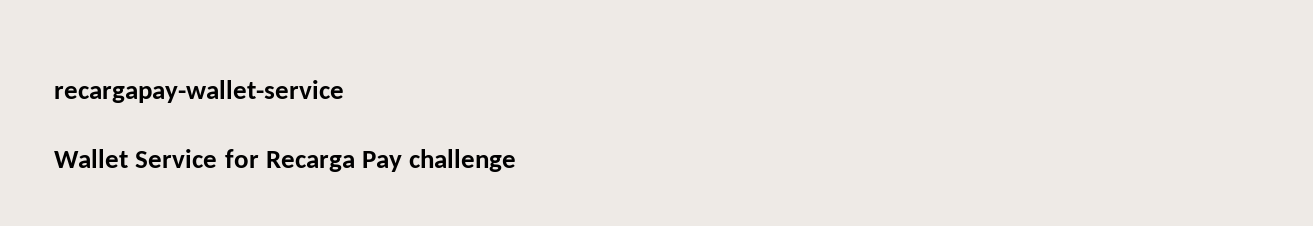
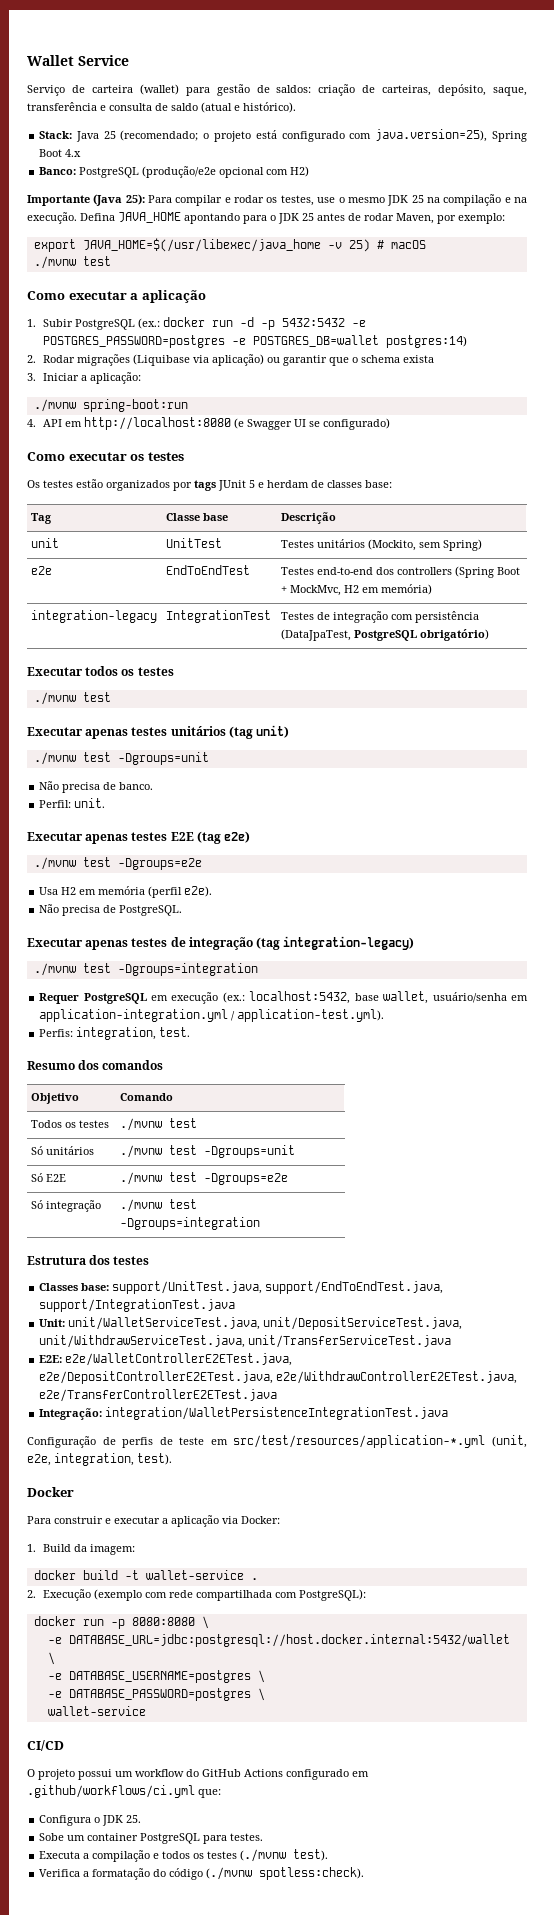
[54,80,344,103] recargapay-wallet-service // -> (27, 60) none
[224,149,517,172] for Recarga Pay challenge -> [27,84,527,96] [27,102,296,113] [39,129,527,142] [39,149,82,157] [39,166,310,178] [27,194,528,206] [27,212,505,224] [33,238,426,252] [33,256,111,269] [27,290,206,303] [27,317,367,330] [43,335,468,348] [27,354,435,366] [27,372,142,384] [33,399,188,412] [27,417,391,430] [27,452,184,461] [27,479,392,491] [31,513,53,524] [166,513,229,521] [281,512,337,524] [31,538,60,548] [166,538,223,548] [281,539,483,551] [31,566,53,575] [166,565,251,575] [281,566,521,578] [281,584,433,596] [31,610,158,623] [166,610,272,623] [281,611,480,623] [281,629,490,641] [27,666,174,676] [33,692,111,705] [27,725,290,739] [33,752,209,765] [39,781,154,793] [39,798,106,808] [27,831,251,844] [33,857,202,870] [39,886,213,898] [39,904,183,916] [27,936,415,950] [33,963,258,976] [39,991,528,1004] [39,1009,385,1022] [39,1027,191,1040] [27,1060,164,1070] [31,1093,80,1104] [120,1093,174,1101] [31,1120,110,1128] [120,1118,198,1131] [31,1146,95,1155] [120,1145,296,1158] [31,1173,67,1182] [120,1172,289,1185] [31,1200,102,1212] [120,1199,198,1212] [120,1217,261,1230] [27,1255,150,1265] [39,1281,444,1294] [39,1299,236,1312] [39,1317,463,1330] [39,1335,452,1348] [39,1353,293,1366] [39,1371,518,1384] [39,1389,278,1402] [39,1407,449,1420] [27,1435,527,1448] [27,1453,172,1466] [27,1487,74,1497] [27,1515,280,1527] [27,1544,136,1555] [33,1570,258,1580] [27,1589,367,1601] [33,1616,209,1629] [47,1634,510,1647] [47,1652,55,1665] [47,1670,265,1683] [47,1688,265,1701] [47,1706,146,1716] [27,1740,64,1751] [27,1769,369,1780] [27,1785,221,1798] [39,1815,142,1826] [39,1833,264,1844] [39,1849,329,1862] [39,1867,365,1880] // Serviço de carteira (wallet) para gestão de saldos: criação de carteiras, depósito, saque, transferência e consulta de saldo (atual e histórico). // Stack: Java 25 (recomendado; o projeto está configurado com java.version=25), Spring Boot 4.x // Banco: PostgreSQL (produção/e2e opcional com H2) // Importante (Java 25): Para compilar e rodar os testes, use o mesmo JDK 25 na compilação e na execução. Defina JAVA_HOME apontando para o JDK 25 antes de rodar Maven, por exemplo: // export JAVA_HOME=$(/usr/libexec/java_home -v 25) # macOS // ./mvnw test // Como executar a aplicação // 1. Subir PostgreSQL (ex.: docker run -d -p 5432:5432 -e POSTGRES_PASSWORD=postgres -e POSTGRES_DB=wallet postgres:14) // 2. Rodar migrações (Liquibase via aplicação) ou garantir que o schema exista // 3. Iniciar a aplicação: // ./mvnw spring-boot:run // 4. API em http://localhost:8080 (e Swagger UI se configurado) // Como executar os testes // Os testes estão organizados por tags JUnit 5 e herdam de classes base: // Tag | Classe base | Descrição // unit | UnitTest | Testes unitários (Mockito, sem Spring) // e2e | EndToEndTest | Testes end-to-end dos controllers (Spring Boot + MockMvc, H2 em memória) // integration-legacy | IntegrationTest | Testes de integração com persistência (DataJpaTest, PostgreSQL obrigatório) // Executar todos os testes // ./mvnw test // Executar apenas testes unitários (tag unit) // ./mvnw test -Dgroups=unit // Não precisa de banco. // Perfil: unit. // Executar apenas testes E2E (tag e2e) // ./mvnw test -Dgroups=e2e // Usa H2 em memória (perfil e2e). // Não precisa de PostgreSQL. // Executar apenas testes de integração (tag integration-legacy) // ./mvnw test -Dgroups=integration // Requer PostgreSQL em execução (ex.: localhost:5432, base wallet, usuário/senha em application-integration.yml / application-test.yml). // Perfis: integration, test. // Resumo dos comandos // Objetivo | Comando // Todos os testes | ./mvnw test // Só unitários | ./mvnw test -Dgroups=unit // Só E2E | ./mvnw test -Dgroups=e2e // Só integração | ./mvnw test -Dgroups=integration // Estrutura dos testes // Classes base: support/UnitTest.java, support/EndToEndTest.java, support/IntegrationTest.java // Unit: unit/WalletServiceTest.java, unit/DepositServiceTest.java, unit/WithdrawServiceTest.java, unit/TransferServiceTest.java // E2E: e2e/WalletControllerE2ETest.java, e2e/DepositControllerE2ETest.java, e2e/WithdrawControllerE2ETest.java, e2e/TransferControllerE2ETest.java // Integração: integration/WalletPersistenceIntegrationTest.java // Configuração de perfis de teste em src/test/resources/application-*.yml (unit, e2e, integration, test). // Docker // Para construir e executar a aplicação via Docker: // 1. Build da imagem: // docker build -t wallet-service . // 2. Execução (exemplo com rede compartilhada com PostgreSQL): // docker run -p 8080:8080 \ // -e DATABASE_URL=jdbc:postgresql://host.docker.internal:5432/wallet \ // -e DATABASE_USERNAME=postgres \ // -e DATABASE_PASSWORD=postgres \ // wallet-service // CI/CD // O projeto possui um workflow do GitHub Actions configurado em .github/workflows/ci.yml que: // Configura o JDK 25. // Sobe um container PostgreSQL para testes. // Executa a compilação e todos os testes (./mvnw test). // Verifica a formatação do código (./mvnw spotless:check).

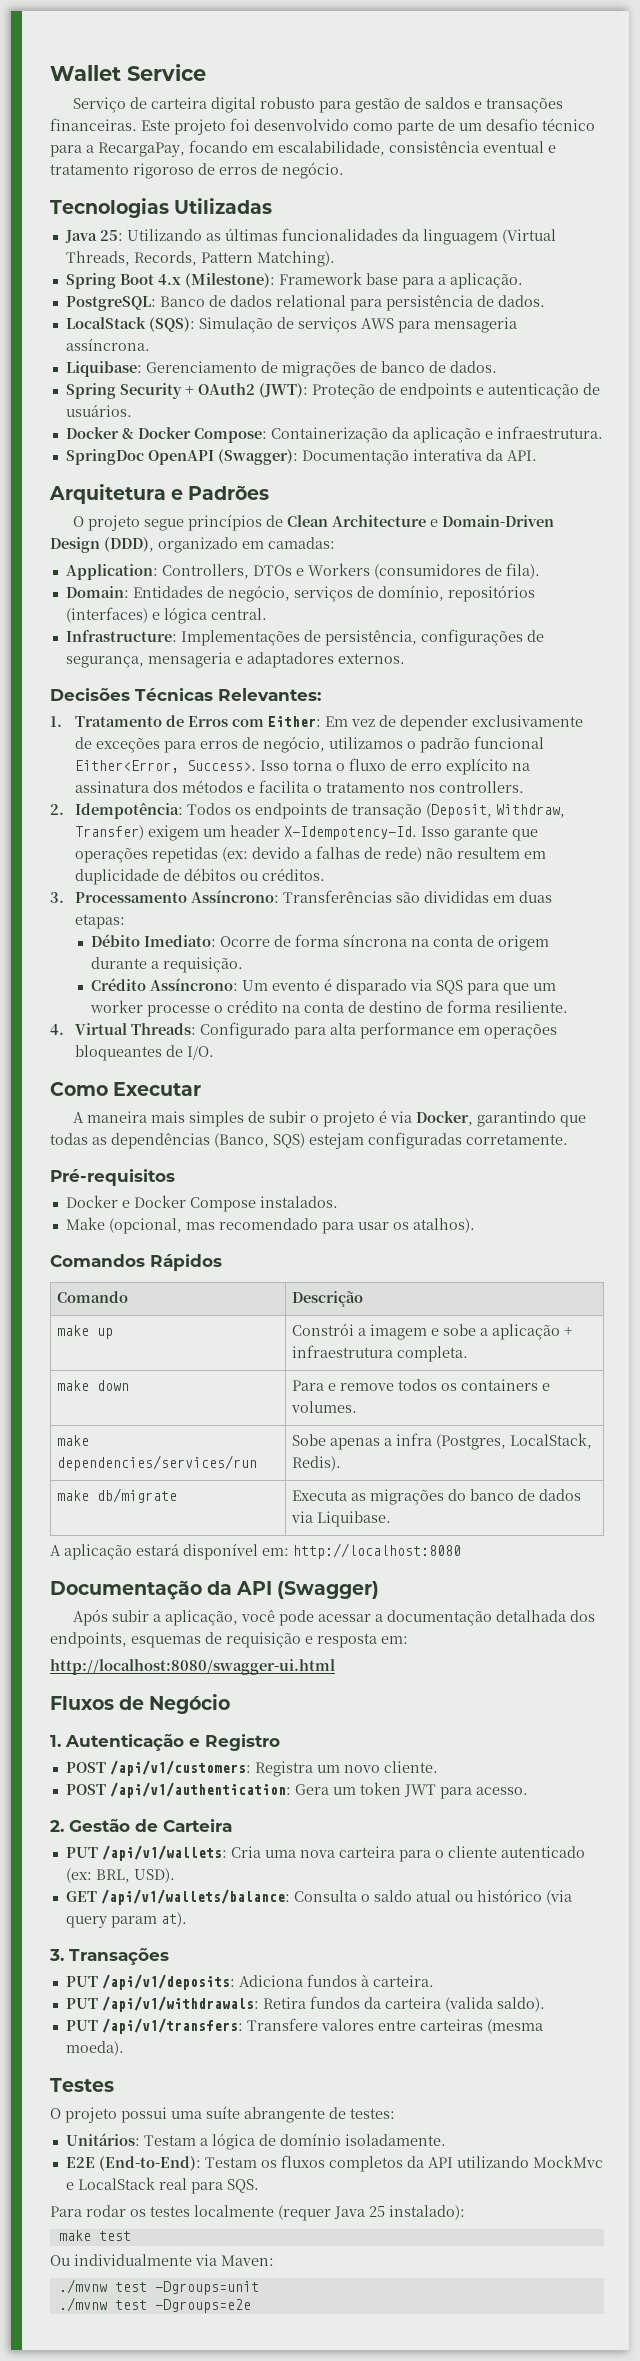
[139,84,179,95] (wallet) -> [211,97,316,113] digital robusto
[276,84,527,96] [27,102,296,113] [39,129,527,142] [39,149,82,157] [39,166,310,178] [27,194,528,206] [27,212,505,224] [33,238,426,252] [33,256,111,269] [27,290,206,303] [27,317,367,330] [43,335,468,348] [27,354,435,366] [27,372,142,384] [33,399,188,412] [27,417,391,430] [27,452,184,461] [27,479,392,491] [31,513,53,524] [166,513,229,521] [281,512,337,524] [31,538,60,548] [166,538,223,548] [281,539,483,551] [31,566,53,575] [166,565,251,575] [281,566,521,578] [281,584,433,596] [31,610,158,623] [166,610,272,623] [281,611,480,623] [281,629,490,641] [27,666,174,676] [33,692,111,705] [27,725,290,739] [33,752,209,765] [39,781,154,793] [39,798,106,808] [27,831,251,844] [33,857,202,870] [39,886,213,898] [39,904,183,916] [27,936,415,950] [33,963,258,976] [39,991,528,1004] [39,1009,385,1022] [39,1027,191,1040] [27,1060,164,1070] [31,1093,80,1104] [120,1093,174,1101] [31,1120,110,1128] [120,1118,198,1131] [31,1146,95,1155] [120,1145,296,1158] [31,1173,67,1182] [120,1172,289,1185] [31,1200,102,1212] [120,1199,198,1212] [120,1217,261,1230] [27,1255,150,1265] [39,1281,444,1294] [39,1299,236,1312] [39,1317,463,1330] [39,1335,452,1348] [39,1353,293,1366] [39,1371,518,1384] [39,1389,278,1402] [39,1407,449,1420] [27,1435,527,1448] [27,1453,172,1466] [27,1487,74,1497] [27,1515,280,1527] [27,1544,136,1555] [33,1570,258,1580] [27,1589,367,1601] [33,1616,209,1629] [47,1634,510,1647] [47,1652,55,1665] [47,1670,265,1683] [47,1688,265,1701] [47,1706,146,1716] [27,1740,64,1751] [27,1769,369,1780] [27,1785,221,1798] [39,1815,142,1826] [39,1833,264,1844] [39,1849,329,1862] [39,1867,365,1880] saldos: criação de carteiras, depósito, saque, transferência e consulta de saldo (atual e histórico). // Stack: Java 25 (recomendado; o projeto está configurado com java.version=25), Spring Boot 4.x // Banco: PostgreSQL (produção/e2e opcional com H2) // Importante (Java 25): Para compilar e rodar os testes, use o mesmo JDK 25 na compilação e na execução. Defina JAVA_HOME apontando para o JDK 25 antes de rodar Maven, por exemplo: // export JAVA_HOME=$(/usr/libexec/java_home -v 25) # macOS // ./mvnw test // Como executar a aplicação // 1. Subir PostgreSQL (ex.: docker run -d -p 5432:5432 -e POSTGRES_PASSWORD=postgres -e POSTGRES_DB=wallet postgres:14) // 2. Rodar migrações (Liquibase via aplicação) ou garantir que o schema exista // 3. Iniciar a aplicação: // ./mvnw spring-boot:run // 4. API em http://localhost:8080 (e Swagger UI se configurado) // Como executar os testes // Os testes estão organizados por tags JUnit 5 e herdam de classes base: // Tag | Classe base | Descrição // unit | UnitTest | Testes unitários (Mockito, sem Spring) // e2e | EndToEndTest | Testes end-to-end dos controllers (Spring Boot + MockMvc, H2 em memória) // integration-legacy | IntegrationTest | Testes de integração com persistência (DataJpaTest, PostgreSQL obrigatório) // Executar todos os testes // ./mvnw test // Executar apenas testes unitários (tag unit) // ./mvnw test -Dgroups=unit // Não precisa de banco. // Perfil: unit. // Executar apenas testes E2E (tag e2e) // ./mvnw test -Dgroups=e2e // Usa H2 em memória (perfil e2e). // Não precisa de PostgreSQL. // Executar apenas testes de integração (tag integration-legacy) // ./mvnw test -Dgroups=integration // Requer PostgreSQL em execução (ex.: localhost:5432, base wallet, usuário/senha em application-integration.yml / application-test.yml). // Perfis: integration, test. // Resumo dos comandos // Objetivo | Comando // Todos os testes | ./mvnw test // Só unitários | ./mvnw test -Dgroups=unit // Só E2E | ./mvnw test -Dgroups=e2e // Só integração | ./mvnw test -Dgroups=integration // Estrutura dos testes // Classes base: support/UnitTest.java, support/EndToEndTest.java, support/IntegrationTest.java // Unit: unit/WalletServiceTest.java, unit/DepositServiceTest.java, unit/WithdrawServiceTest.java, unit/TransferServiceTest.java // E2E: e2e/WalletControllerE2ETest.java, e2e/DepositControllerE2ETest.java, e2e/WithdrawControllerE2ETest.java, e2e/TransferControllerE2ETest.java // Integração: integration/WalletPersistenceIntegrationTest.java // Configuração de perfis de teste em src/test/resources/application-*.yml (unit, e2e, integration, test). // Docker // Para construir e executar a aplicação via Docker: // 1. Build da imagem: // docker build -t wallet-service . // 2. Execução (exemplo com rede compartilhada com PostgreSQL): // docker run -p 8080:8080 \ // -e DATABASE_URL=jdbc:postgresql://host.docker.internal:5432/wallet \ // -e DATABASE_USERNAME=postgres \ // -e DATABASE_PASSWORD=postgres \ // wallet-service // CI/CD // O projeto possui um workflow do GitHub Actions configurado em .github/workflows/ci.yml que: // Configura o JDK 25. // Sobe um container PostgreSQL para testes. // Executa a compilação e todos os testes (./mvnw test). // Verifica a formatação do código (./mvnw spotless:check). -> [425,97,564,113] [50,118,595,135] [50,140,556,157] [50,162,344,179] [50,198,273,218] [64,228,556,245] [65,251,335,267] [65,272,523,289] [65,295,545,311] [65,317,517,333] [65,338,150,351] [65,361,497,377] [65,383,600,399] [65,404,132,417] [65,426,603,443] [65,449,537,465] [49,484,270,504] [73,514,555,531] [50,537,335,553] [65,563,540,580] [65,585,535,602] [65,607,267,624] [65,629,544,646] [65,652,405,668] [50,688,321,701] [50,715,584,731] [75,736,545,753] [75,758,531,775] [75,780,525,793] [50,802,566,819] [75,825,539,841] [75,846,547,863] [75,868,326,885] [50,890,553,903] [75,914,126,929] [91,934,550,951] [91,957,244,973] [91,978,557,995] [90,1000,569,1017] [50,1022,558,1039] [75,1045,215,1061] [50,1082,202,1096] [73,1110,587,1127] [50,1132,568,1149] [50,1169,175,1186] [65,1195,338,1212] [65,1217,475,1234] [50,1254,222,1271] [56,1291,128,1303] [291,1291,363,1307] [56,1325,113,1339] [291,1323,572,1340] [291,1345,468,1362] [56,1380,129,1391] [291,1379,550,1391] [290,1401,357,1413] [56,1435,89,1446] [56,1455,257,1471] [291,1433,592,1450] [291,1456,341,1471] [56,1488,177,1503] [291,1489,581,1505] [290,1511,391,1527] [50,1543,461,1560] [50,1580,380,1600] [73,1609,596,1626] [50,1632,408,1648] [50,1659,335,1675] [50,1694,231,1714] [50,1734,280,1751] [65,1760,438,1777] [65,1782,528,1799] [50,1819,232,1832] [65,1845,585,1862] [65,1868,175,1883] [65,1889,572,1905] [65,1912,187,1928] [49,1948,169,1965] [65,1974,434,1990] [65,1996,545,2012] [65,2018,543,2034] [65,2041,124,2056] [50,2078,114,2092] [50,2106,395,2123] [65,2133,446,2150] [65,2155,603,2172] [65,2177,259,2194] [50,2205,465,2221] [58,2230,131,2241] [50,2254,274,2266] [58,2279,259,2295] [58,2297,251,2313] saldos e transações financeiras. Este projeto foi desenvolvido como parte de um desafio técnico para a RecargaPay, focando em escalabilidade, consistência eventual e tratamento rigoroso de erros de negócio. // Tecnologias Utilizadas // Java 25: Utilizando as últimas funcionalidades da linguagem (Virtual Threads, Records, Pattern Matching). // Spring Boot 4.x (Milestone): Framework base para a aplicação. // PostgreSQL: Banco de dados relational para persistência de dados. // LocalStack (SQS): Simulação de serviços AWS para mensageria assíncrona. // Liquibase: Gerenciamento de migrações de banco de dados. // Spring Security + OAuth2 (JWT): Proteção de endpoints e autenticação de usuários. // Docker & Docker Compose: Containerização da aplicação e infraestrutura. // SpringDoc OpenAPI (Swagger): Documentação interativa da API. // Arquitetura e Padrões // O projeto segue princípios de Clean Architecture e Domain-Driven Design (DDD), organizado em camadas: // Application: Controllers, DTOs e Workers (consumidores de fila). // Domain: Entidades de negócio, serviços de domínio, repositórios (interfaces) e lógica central. // Infrastructure: Implementações de persistência, configurações de segurança, mensageria e adaptadores externos. // Decisões Técnicas Relevantes: // 1. Tratamento de Erros com Either: Em vez de depender exclusivamente de exceções para erros de negócio, utilizamos o padrão funcional Either<Error, Success>. Isso torna o fluxo de erro explícito na assinatura dos métodos e facilita o tratamento nos controllers. // 2. Idempotência: Todos os endpoints de transação (Deposit, Withdraw, Transfer) exigem um header X-Idempotency-Id. Isso garante que operações repetidas (ex: devido a falhas de rede) não resultem em duplicidade de débitos ou créditos. // 3. Processamento Assíncrono: Transferências são divididas em duas etapas: // Débito Imediato: Ocorre de forma síncrona na conta de origem durante a requisição. // Crédito Assíncrono: Um evento é disparado via SQS para que um worker processe o crédito na conta de destino de forma resiliente. // 4. Virtual Threads: Configurado para alta performance em operações bloqueantes de I/O. // Como Executar // A maneira mais simples de subir o projeto é via Docker, garantindo que todas as dependências (Banco, SQS) estejam configuradas corretamente. // Pré-requisitos // Docker e Docker Compose instalados. // Make (opcional, mas recomendado para usar os atalhos). // Comandos Rápidos // Comando | Descrição // make up | Constrói a imagem e sobe a aplicação + infraestrutura completa. // make down | Para e remove todos os containers e volumes. // make dependencies/services/run | Sobe apenas a infra (Postgres, LocalStack, Redis). // make db/migrate | Executa as migrações do banco de dados via Liquibase. // A aplicação estará disponível em: http://localhost:8080 // Documentação da API (Swagger) // Após subir a aplicação, você pode acessar a documentação detalhada dos endpoints, esquemas de requisição e resposta em: // http://localhost:8080/swagger-ui.html // Fluxos de Negócio // 1. Autenticação e Registro // POST /api/v1/customers: Registra um novo cliente. // POST /api/v1/authentication: Gera um token JWT para acesso. // 2. Gestão de Carteira // PUT /api/v1/wallets: Cria uma nova carteira para o cliente autenticado (ex: BRL, USD). // GET /api/v1/wallets/balance: Consulta o saldo atual ou histórico (via query param at). // 3. Transações // PUT /api/v1/deposits: Adiciona fundos à carteira. // PUT /api/v1/withdrawals: Retira fundos da carteira (valida saldo). // PUT /api/v1/transfers: Transfere valores entre carteiras (mesma moeda). // Testes // O projeto possui uma suíte abrangente de testes: // Unitários: Testam a lógica de domínio isoladamente. // E2E (End-to-End): Testam os fluxos completos da API utilizando MockMvc e LocalStack real para SQS. // Para rodar os testes localmente (requer Java 25 instalado): // make test // Ou individualmente via Maven: // ./mvnw test -Dgroups=unit // ./mvnw test -Dgroups=e2e

